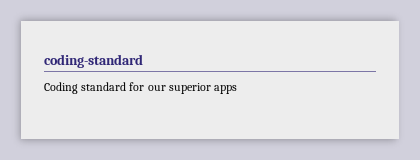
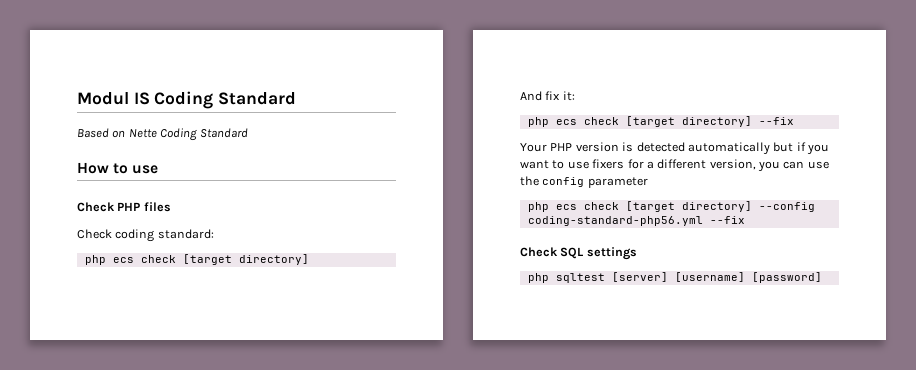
[44,54,143,68] [44,82,238,94] coding-standard // Coding standard for our superior apps -> [77,91,297,109] [77,128,248,141] [77,162,159,174] [77,202,171,212] [77,229,214,242] [84,254,309,265] [520,91,575,101] [527,116,794,127] [520,142,829,155] [520,159,829,172] [520,176,648,188] [527,201,815,212] [527,216,745,226] [520,247,637,260] [527,272,822,283] Modul IS Coding Standard // Based on Nette Coding Standard // How to use // Check PHP files // Check coding standard: // php ecs check [target directory] // And fix it: // php ecs check [target directory] --fix // Your PHP version is detected automatically but if you want to use fixers for a different version, you can use the config parameter // php ecs check [target directory] --config coding-standard-php56.yml --fix // Check SQL settings // php sqltest [server] [username] [password]

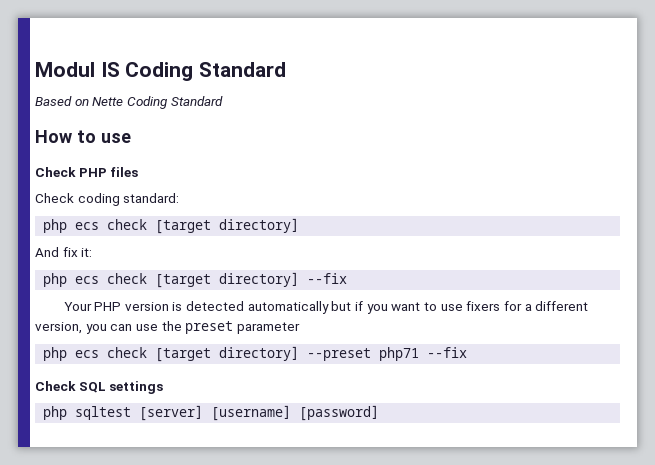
[542,177,585,187] config -> [185,321,234,334] preset
[758,202,815,212] [527,216,703,226] --config coding-standard-php56.yml -> [307,347,420,361] --preset php71

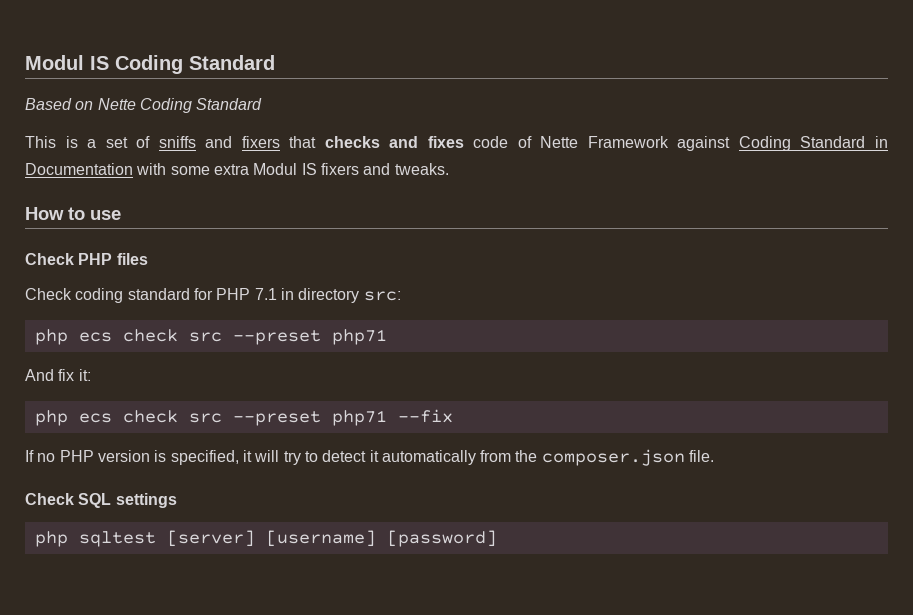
(223, 101) none -> [25,136,888,151] [25,163,449,175] // This is a set of sniffs and fixers that checks and fixes code of Nette Framework against Coding Standard in Documentation with some extra Modul IS fixers and tweaks.
[123,193,180,203] [43,218,300,234] standard: // php ecs check [target directory] -> [127,288,401,303] [34,329,387,345] standard for PHP 7.1 in directory src: // php ecs check src --preset php71
[155,272,348,288] [63,302,92,311] [target directory] --fix // Your -> [188,409,453,426] [25,450,56,462] src --preset php71 --fix // If no
[186,301,589,314] [35,321,300,334] [43,346,468,362] detected automatically but if you want to use fixers for a different version, you can use the preset parameter // php ecs check [target directory] --preset php71 --fix -> [170,449,715,466] specified, it will try to detect it automatically from the composer.json file.

